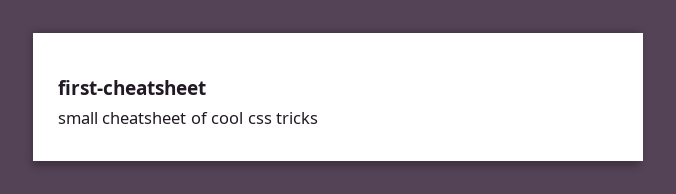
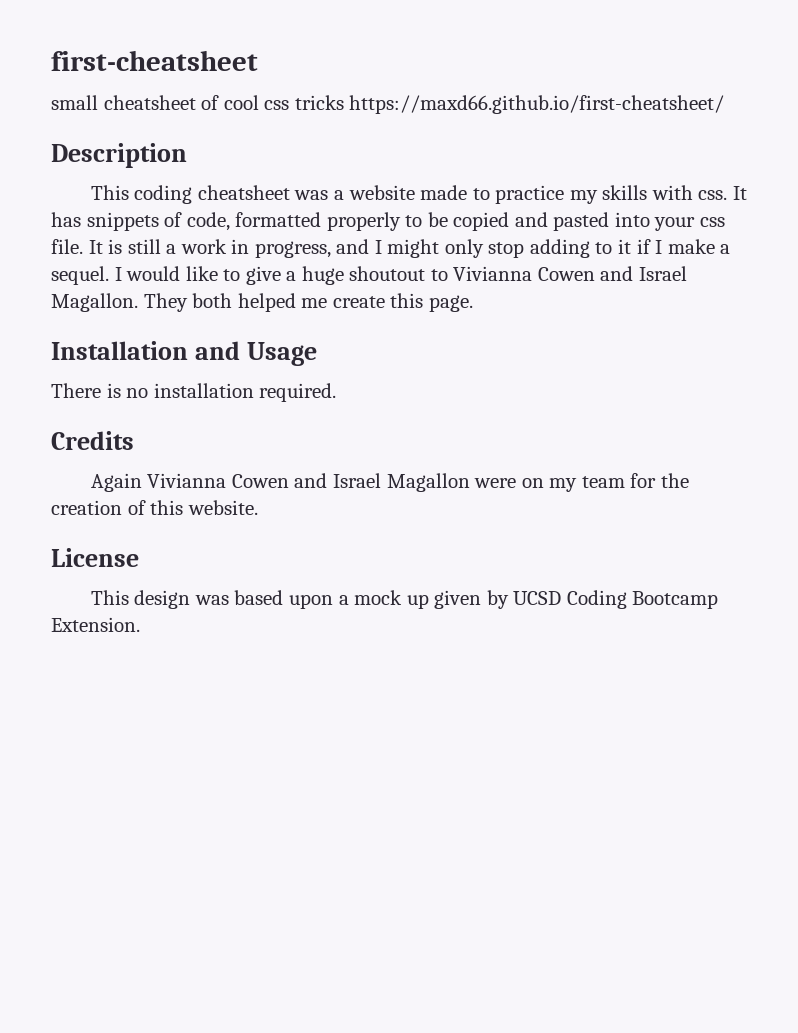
(319, 118) none -> [349,95,725,114] [51,143,187,168] [90,185,747,204] [51,212,725,231] [51,239,731,258] [51,266,687,285] [51,293,473,312] [51,341,317,366] [51,383,337,402] [51,431,134,450] [90,473,689,492] [51,500,258,515] [51,548,139,567] [90,590,719,609] [51,617,140,632] https://maxd66.github.io/first-cheatsheet/ // Description // This coding cheatsheet was a website made to practice my skills with css. It has snippets of code, formatted properly to be copied and pasted into your css file. It is still a work in progress, and I might only stop adding to it if I make a sequel. I would like to give a huge shoutout to Vivianna Cowen and Israel Magallon. They both helped me create this page. // Installation and Usage // There is no installation required. // Credits // Again Vivianna Cowen and Israel Magallon were on my team for the creation of this website. // License // This design was based upon a mock up given by UCSD Coding Bootcamp Extension.

